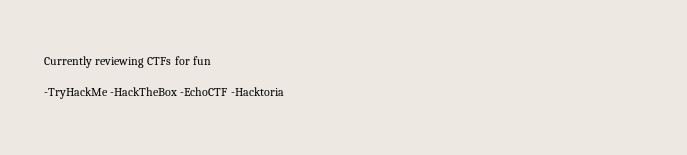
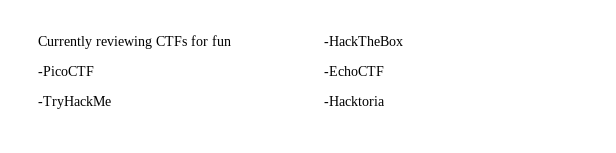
(211, 60) none -> [38,66,94,76] // -PicoCTF
(108, 93) none -> (111, 102) //
(178, 91) none -> (403, 41) //
(228, 91) none -> (384, 71) //

